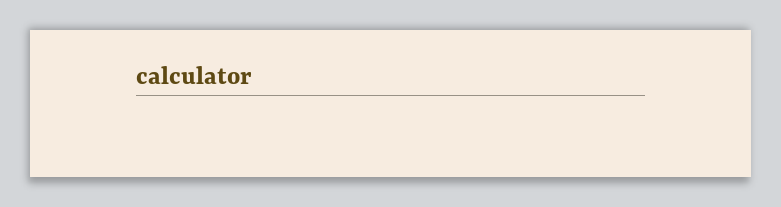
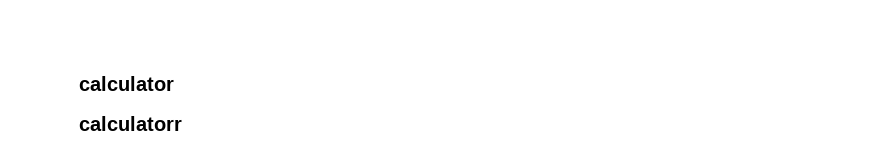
(252, 75) none -> [79,116,182,131] // calculatorr

